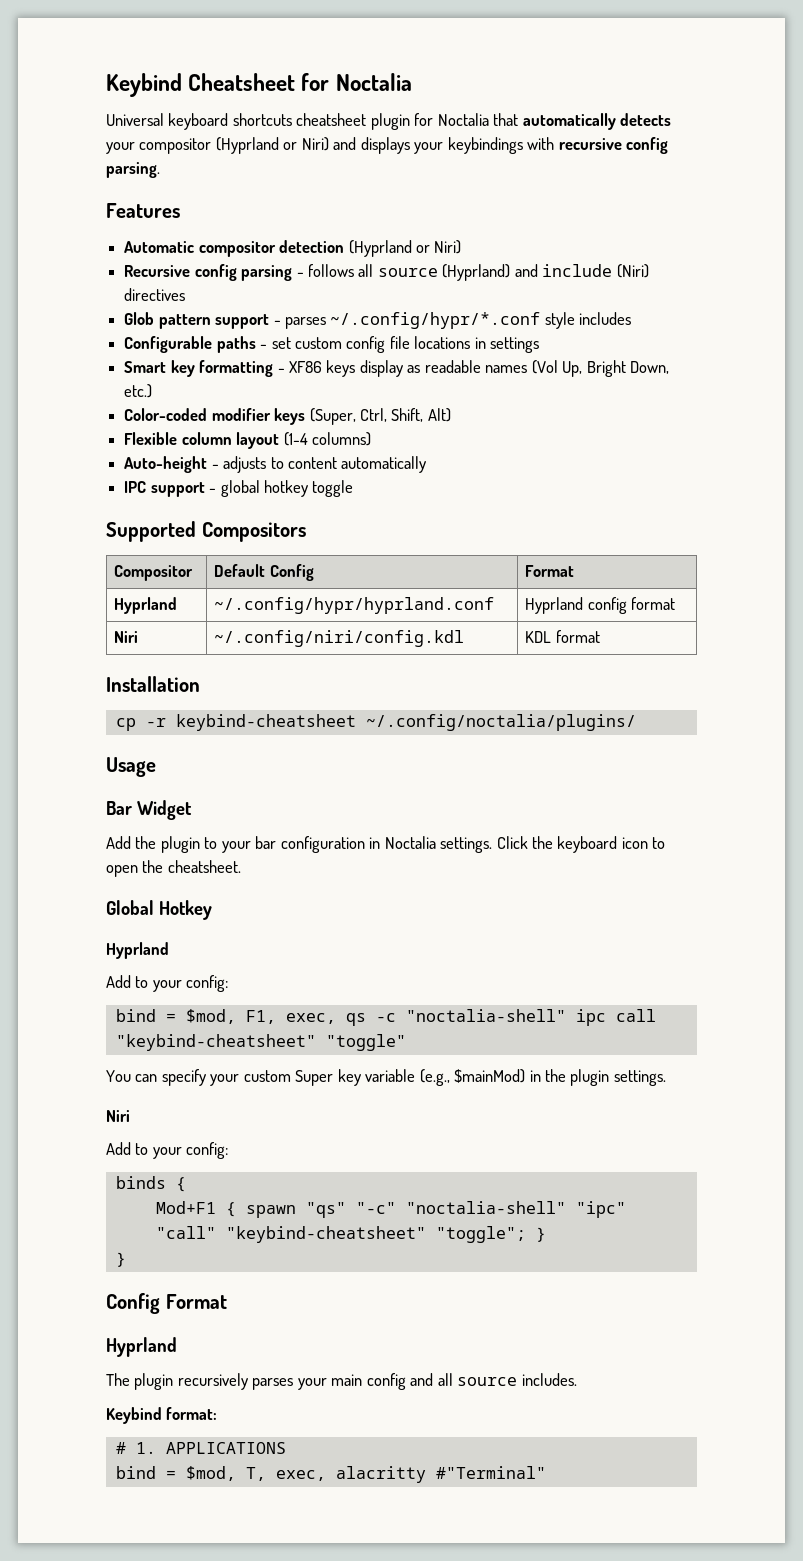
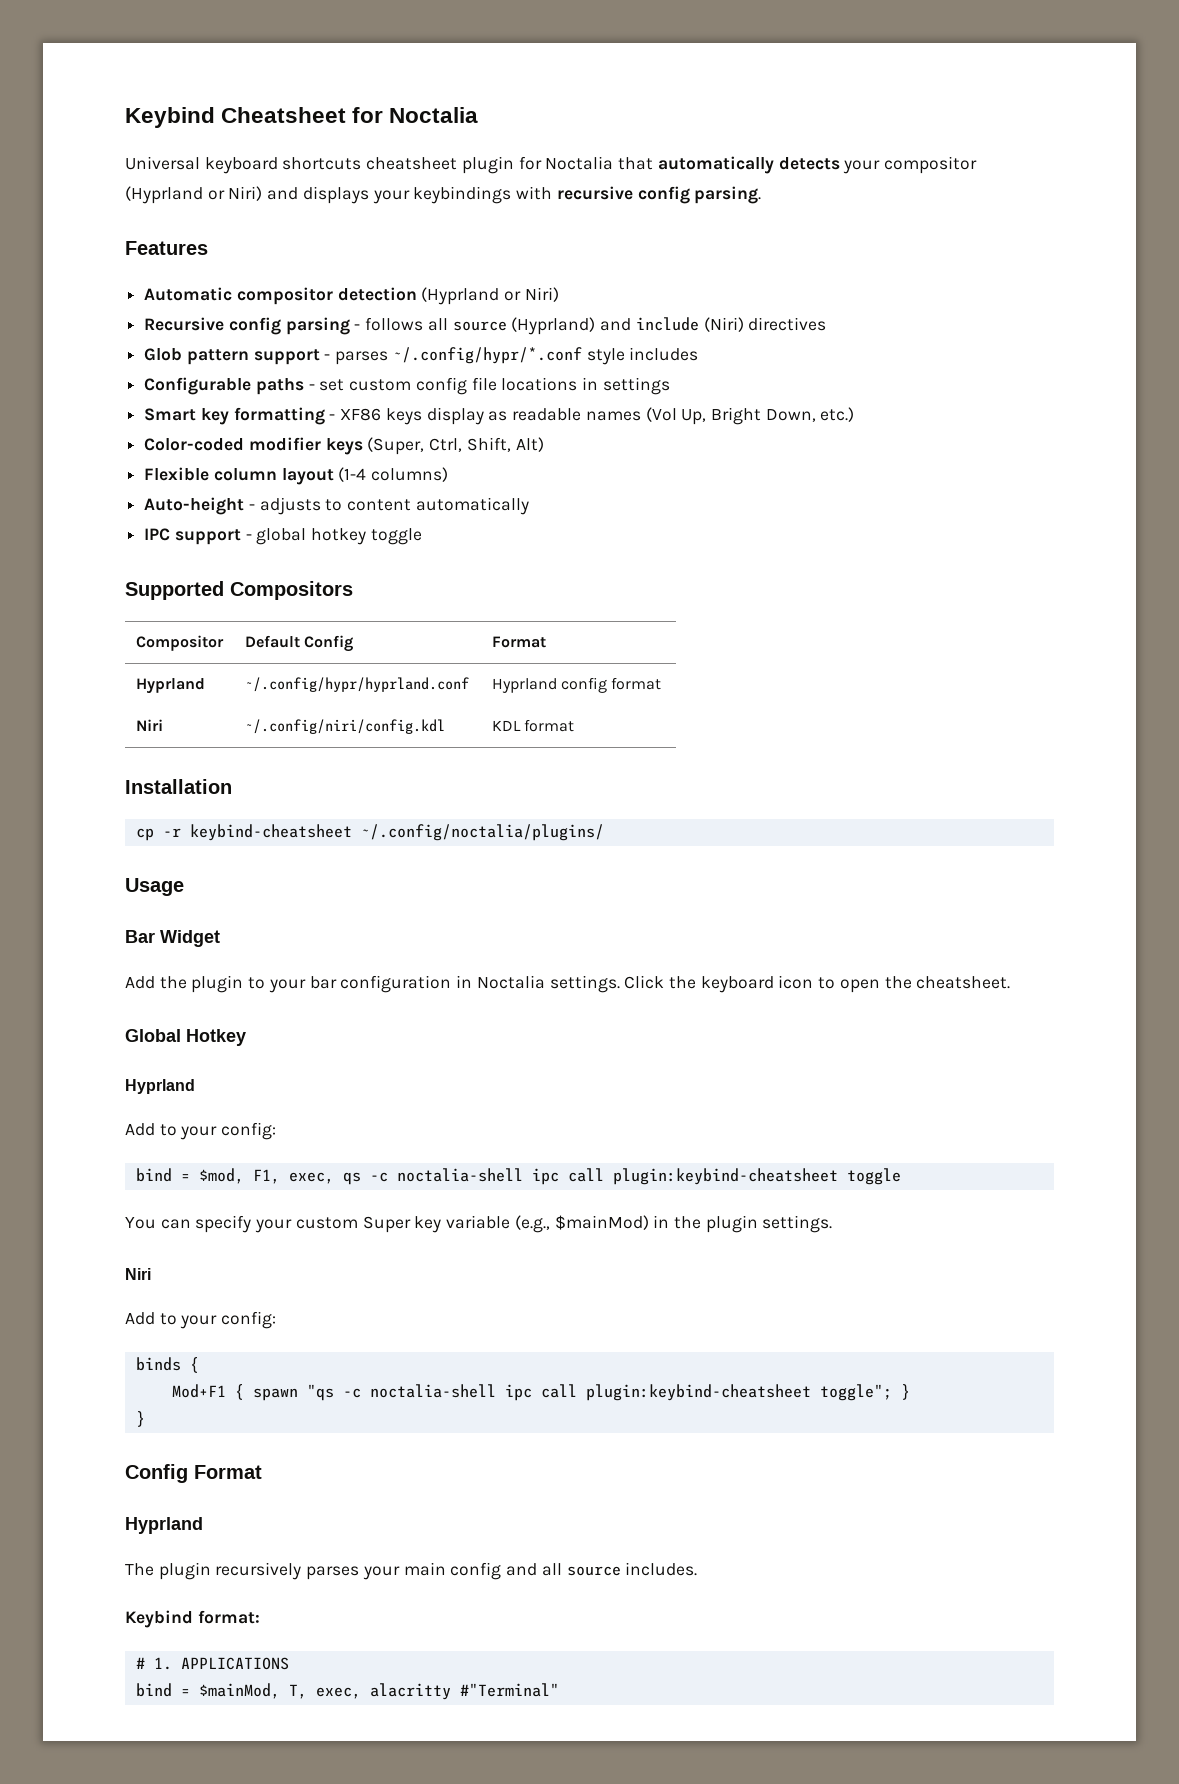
[405,1009,656,1026] [115,1034,406,1051] "noctalia-shell" ipc call "keybind-cheatsheet" "toggle" -> [396,1168,901,1185] noctalia-shell ipc call plugin:keybind-cheatsheet toggle
[305,1201,626,1218] [155,1226,526,1243] "qs" "-c" "noctalia-shell" "ipc" "call" "keybind-cheatsheet" "toggle"; -> [306,1384,892,1401] "qs -c noctalia-shell ipc call plugin:keybind-cheatsheet toggle";
[185,1466,236,1481] $mod, -> [198,1683,280,1699] $mainMod,

